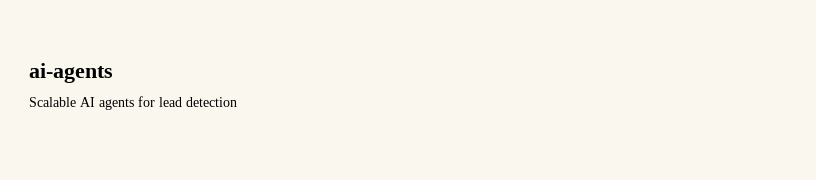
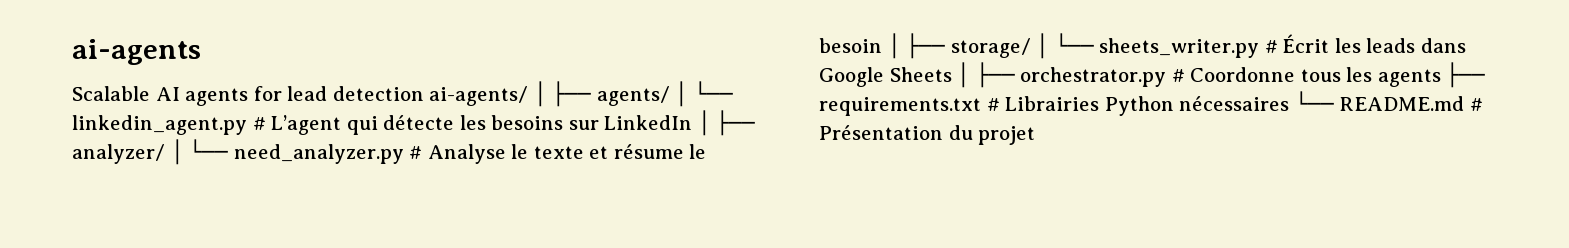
(237, 102) none -> [429,81,733,107] [72,110,756,136] [72,139,707,165] [819,33,1466,59] [819,62,1486,88] [819,91,1483,116] [819,125,1036,145] ai-agents/ │ ├── agents/ │ └── linkedin_agent.py # L’agent qui détecte les besoins sur LinkedIn │ ├── analyzer/ │ └── need_analyzer.py # Analyse le texte et résume le besoin │ ├── storage/ │ └── sheets_writer.py # Écrit les leads dans Google Sheets │ ├── orchestrator.py # Coordonne tous les agents ├── requirements.txt # Librairies Python nécessaires └── README.md # Présentation du projet

